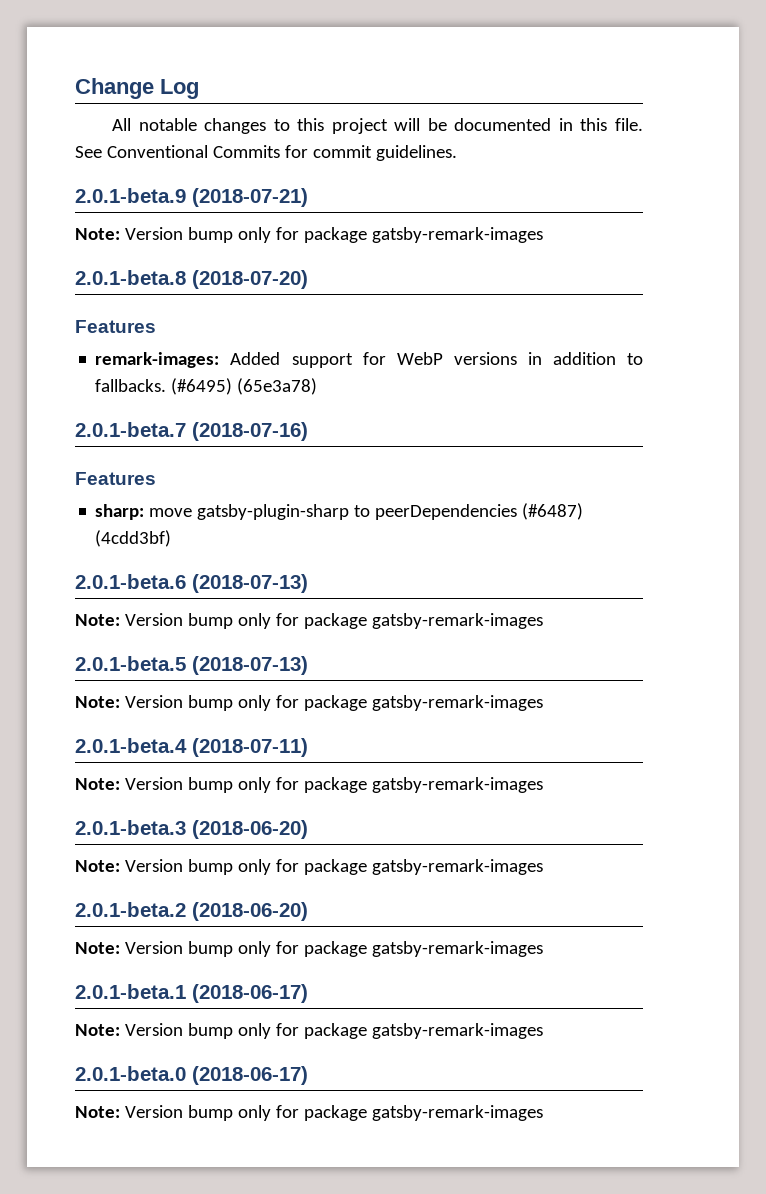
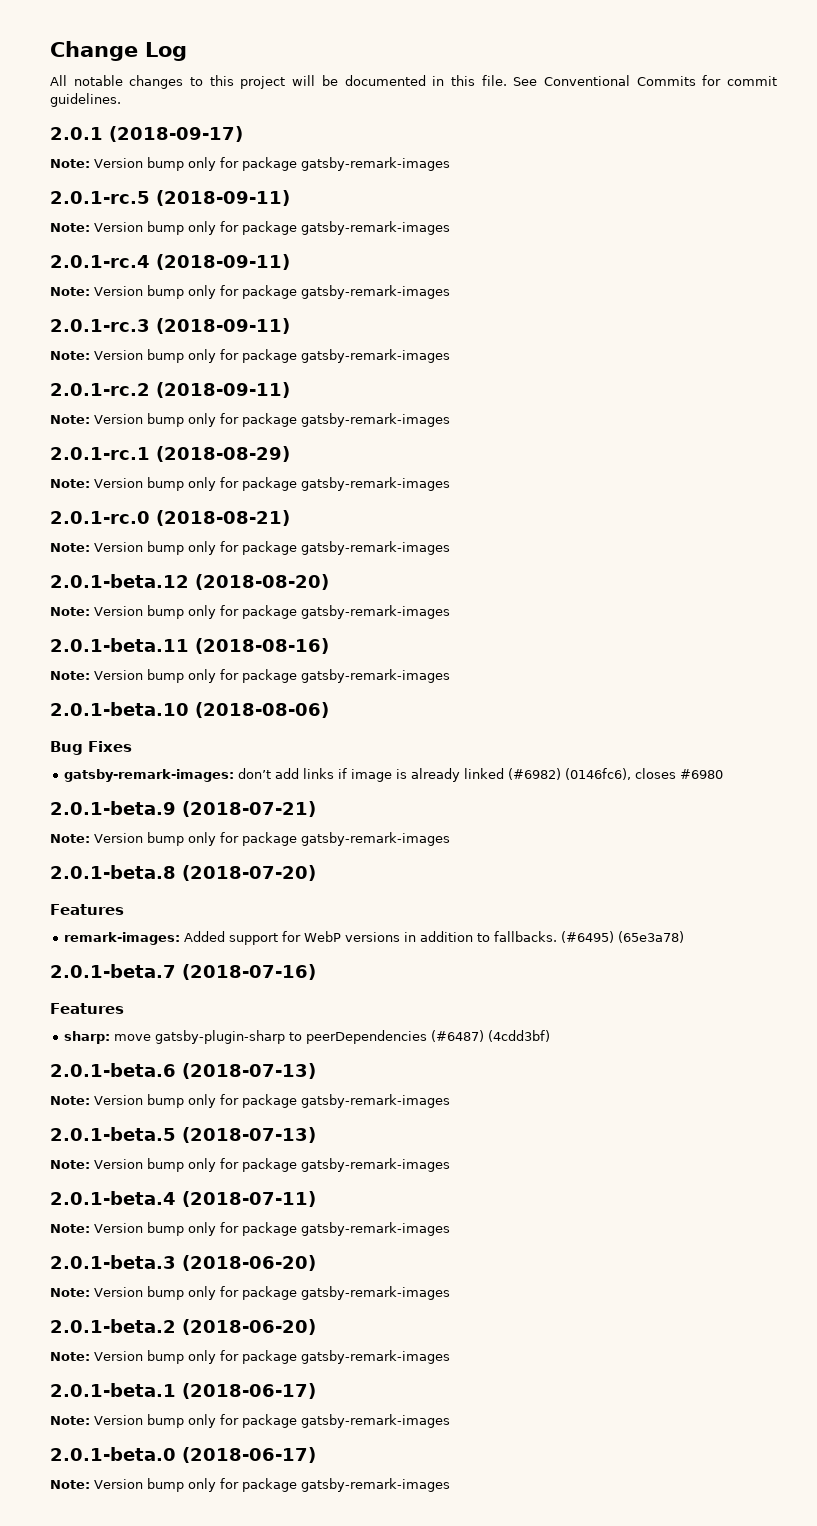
(457, 153) none -> [50,126,243,142] [50,157,450,171] [50,190,290,206] [50,221,450,235] [50,254,290,270] [50,285,450,299] [50,318,290,334] [50,349,450,363] [50,382,290,398] [50,413,450,427] [50,446,290,462] [50,477,450,491] [50,510,290,526] [50,541,450,555] [50,574,329,590] [50,605,450,619] [50,638,329,654] [50,669,450,683] [50,702,329,718] [50,741,132,755] [64,768,724,782] // 2.0.1 (2018-09-17) // Note: Version bump only for package gatsby-remark-images // 2.0.1-rc.5 (2018-09-11) // Note: Version bump only for package gatsby-remark-images // 2.0.1-rc.4 (2018-09-11) // Note: Version bump only for package gatsby-remark-images // 2.0.1-rc.3 (2018-09-11) // Note: Version bump only for package gatsby-remark-images // 2.0.1-rc.2 (2018-09-11) // Note: Version bump only for package gatsby-remark-images // 2.0.1-rc.1 (2018-08-29) // Note: Version bump only for package gatsby-remark-images // 2.0.1-rc.0 (2018-08-21) // Note: Version bump only for package gatsby-remark-images // 2.0.1-beta.12 (2018-08-20) // Note: Version bump only for package gatsby-remark-images // 2.0.1-beta.11 (2018-08-16) // Note: Version bump only for package gatsby-remark-images // 2.0.1-beta.10 (2018-08-06) // Bug Fixes // gatsby-remark-images: don’t add links if image is already linked (#6982) (0146fc6), closes #6980

